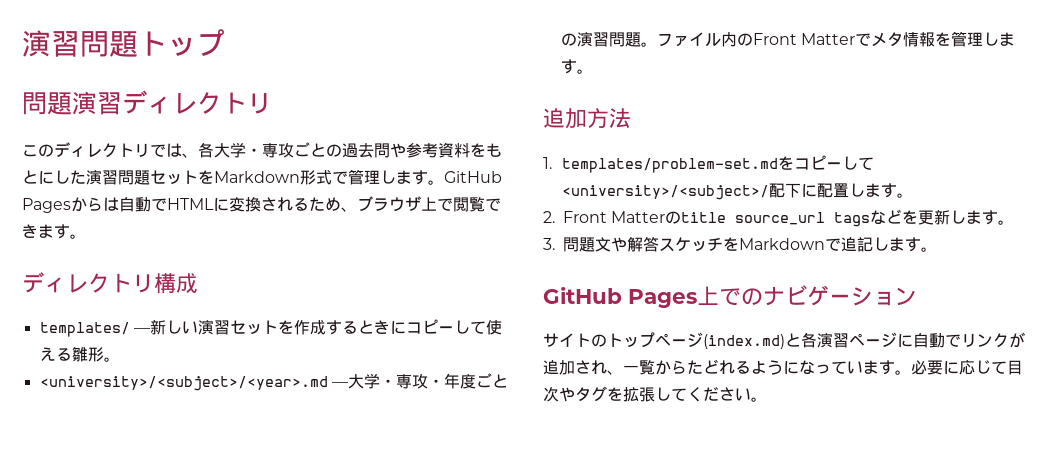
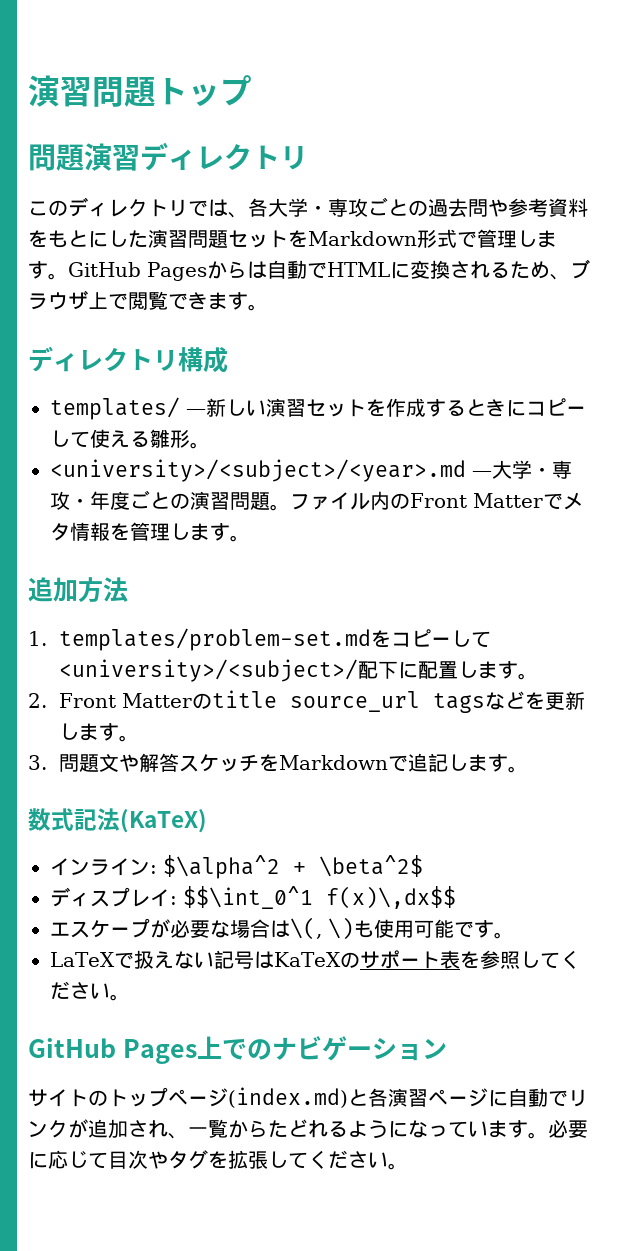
(937, 249) none -> [28,808,207,833] [50,855,423,879] [50,886,456,909] [50,917,514,940] [50,950,580,969] [50,981,130,1001] // 数式記法(KaTeX) // インライン: $\alpha^2 + \beta^2$ // ディスプレイ: $$\int_0^1 f(x)\,dx$$ // エスケープが必要な場合は\(, \)も使用可能です。 // LaTeXで扱えない記号はKaTeXのサポート表を参照してください。

